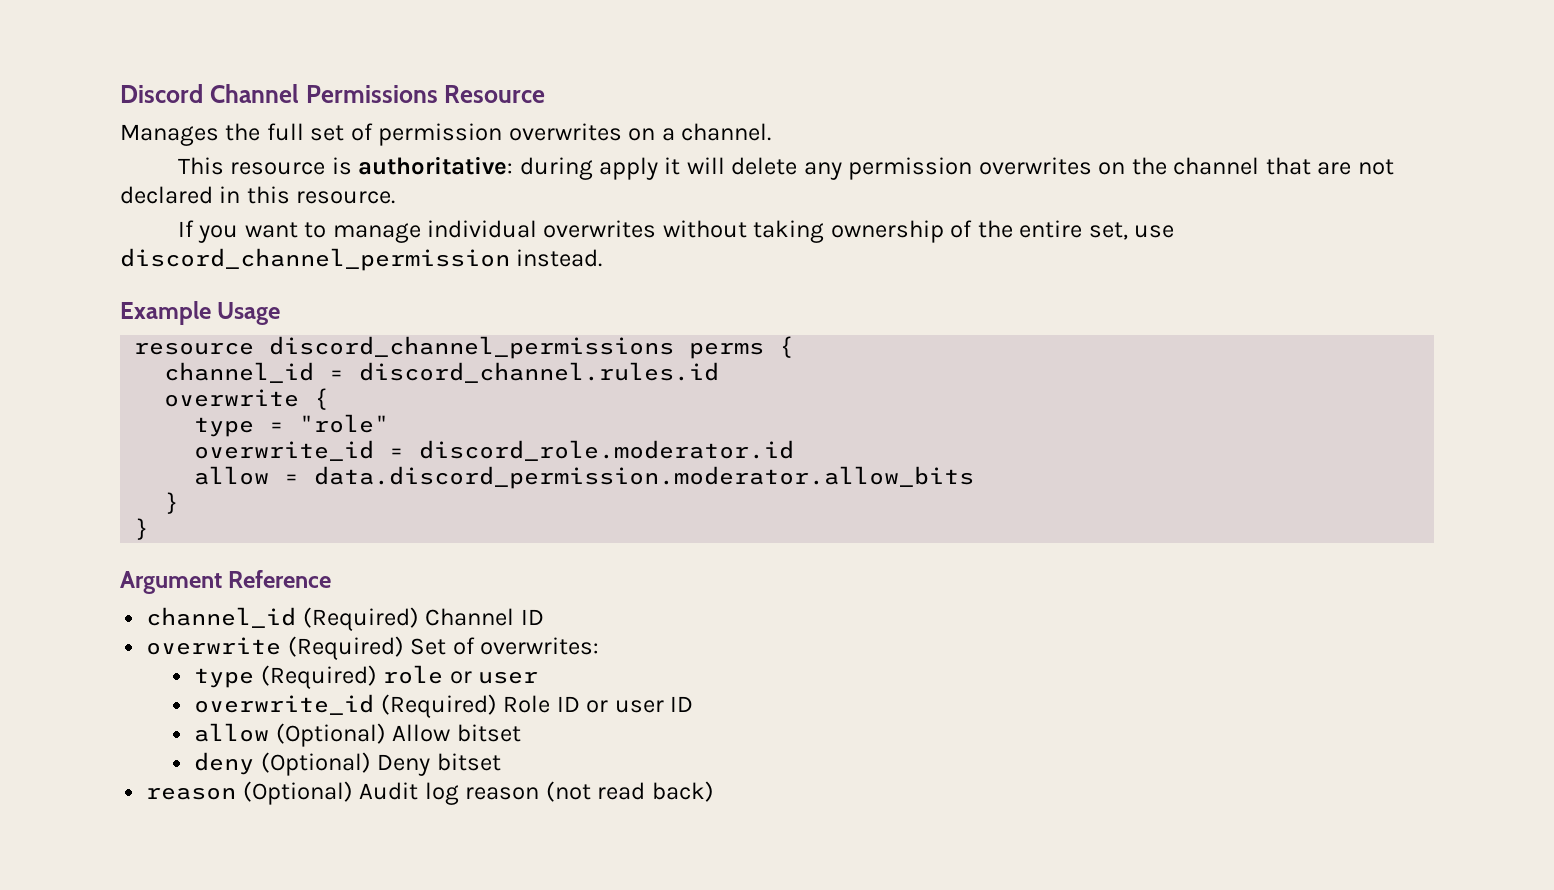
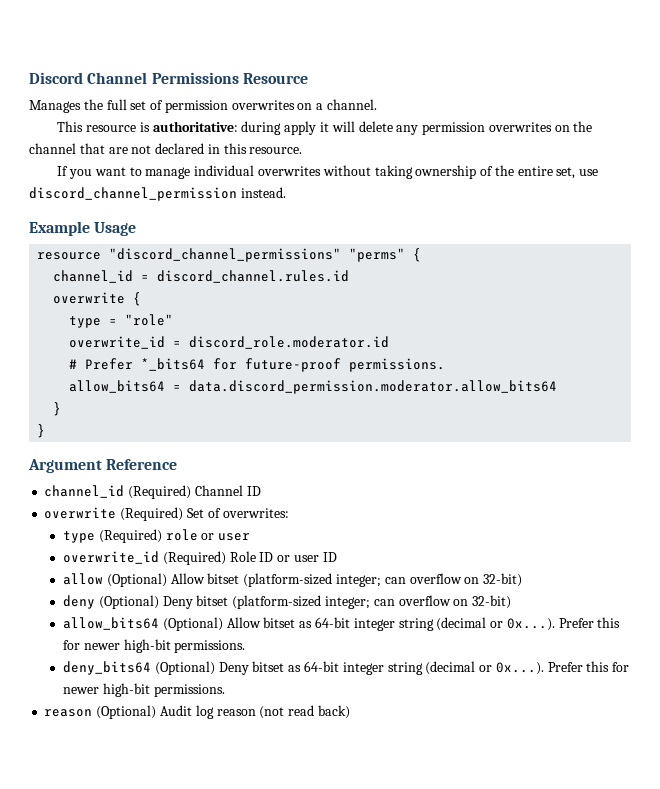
[269,336,765,359] discord_channel_permissions perms -> [109,248,406,262] "discord_channel_permissions" "perms"
[194,466,975,489] allow = data.discord_permission.moderator.allow_bits -> [69,358,446,372] [69,380,558,394] # Prefer *_bits64 for future-proof permissions. // allow_bits64 = data.discord_permission.moderator.allow_bits64
[194,752,501,776] // deny (Optional) Deny bitset -> [243,573,523,587] [63,595,512,609] [63,617,621,631] [63,639,246,653] [63,661,630,675] [63,683,225,697] (platform-sized integer; can overflow on 32-bit) // deny (Optional) Deny bitset (platform-sized integer; can overflow on 32-bit) // allow_bits64 (Optional) Allow bitset as 64-bit integer string (decimal or 0x...). Prefer this for newer high-bit permissions. // deny_bits64 (Optional) Deny bitset as 64-bit integer string (decimal or 0x...). Prefer this for newer high-bit permissions.

